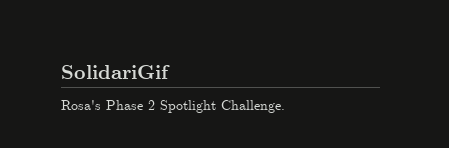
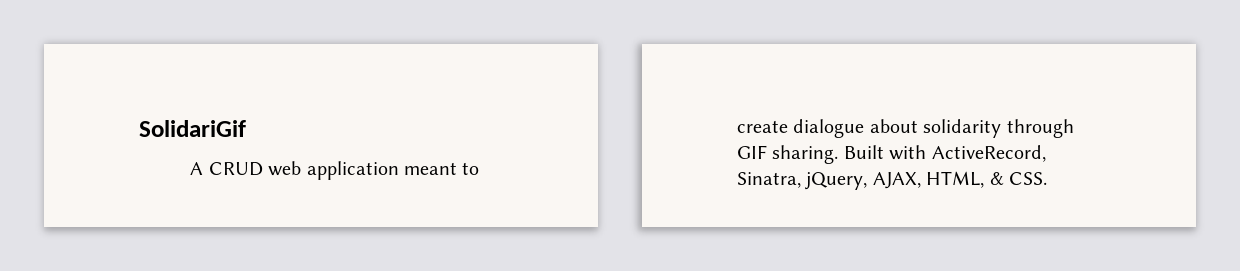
[61,100,285,113] Rosa's Phase 2 Spotlight Challenge. -> [190,161,480,180] [737,119,1074,138] [737,145,1046,164] [737,171,1047,190] A CRUD web application meant to create dialogue about solidarity through GIF sharing. Built with ActiveRecord, Sinatra, jQuery, AJAX, HTML, & CSS.

